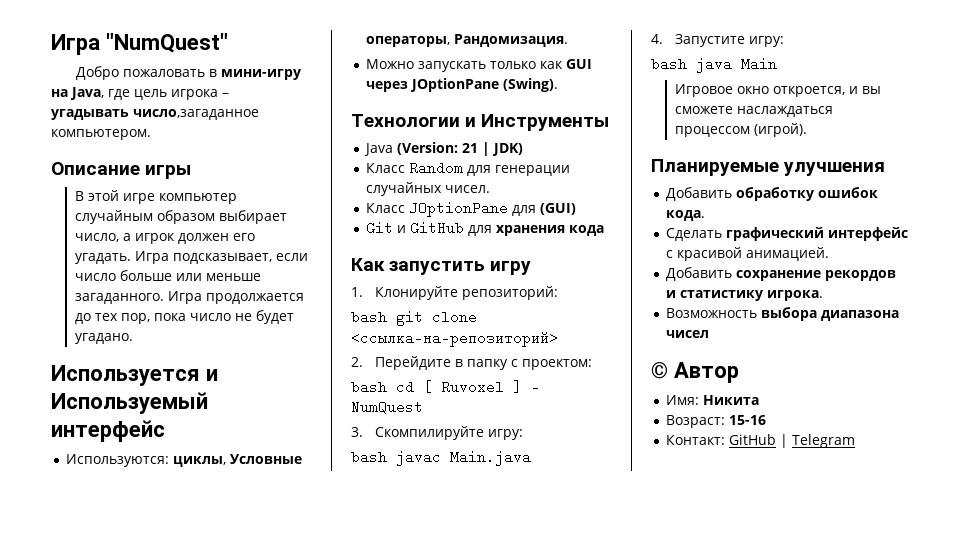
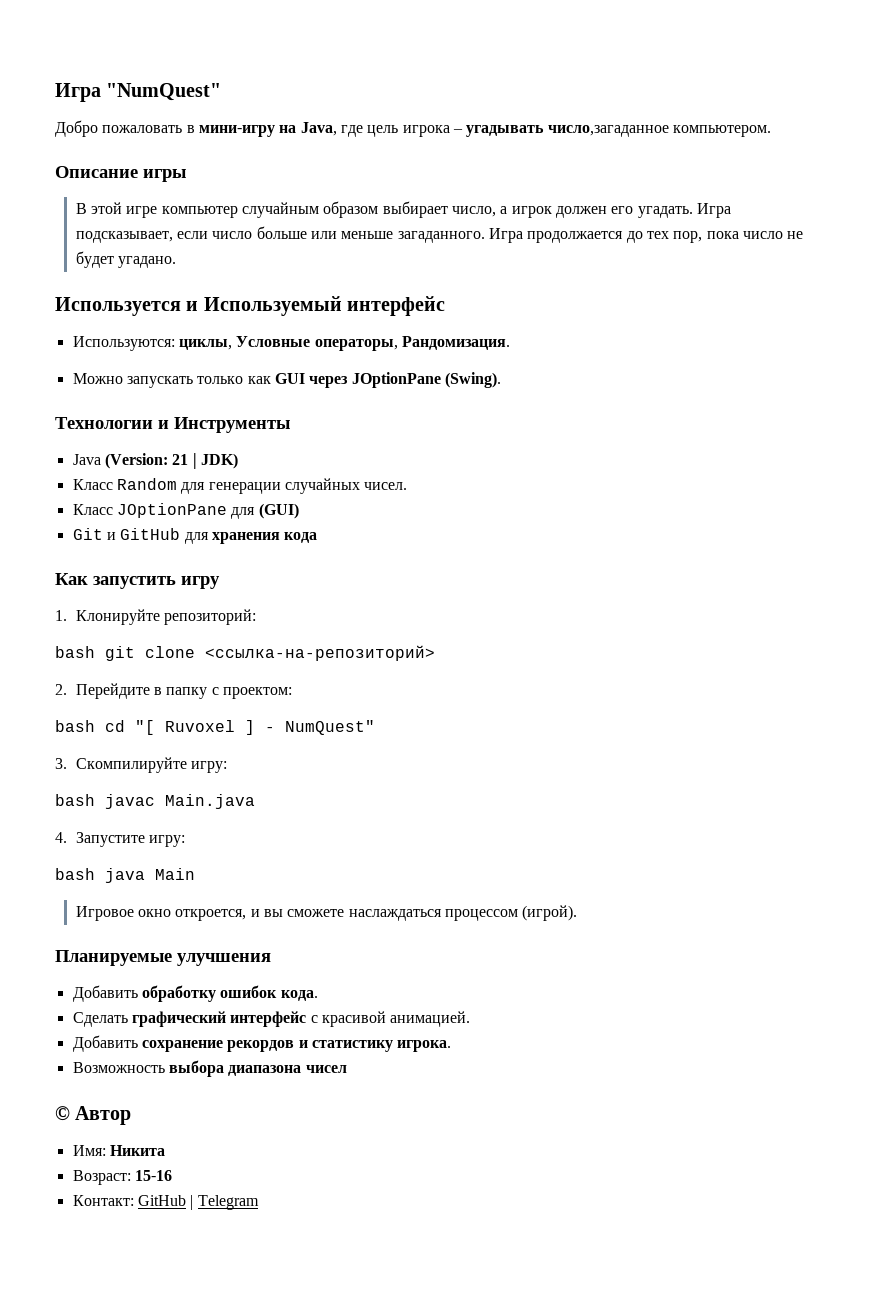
[423,380,432,394] [ -> [135,720,155,735] "[
[351,400,423,414] NumQuest -> [285,720,375,735] NumQuest"

